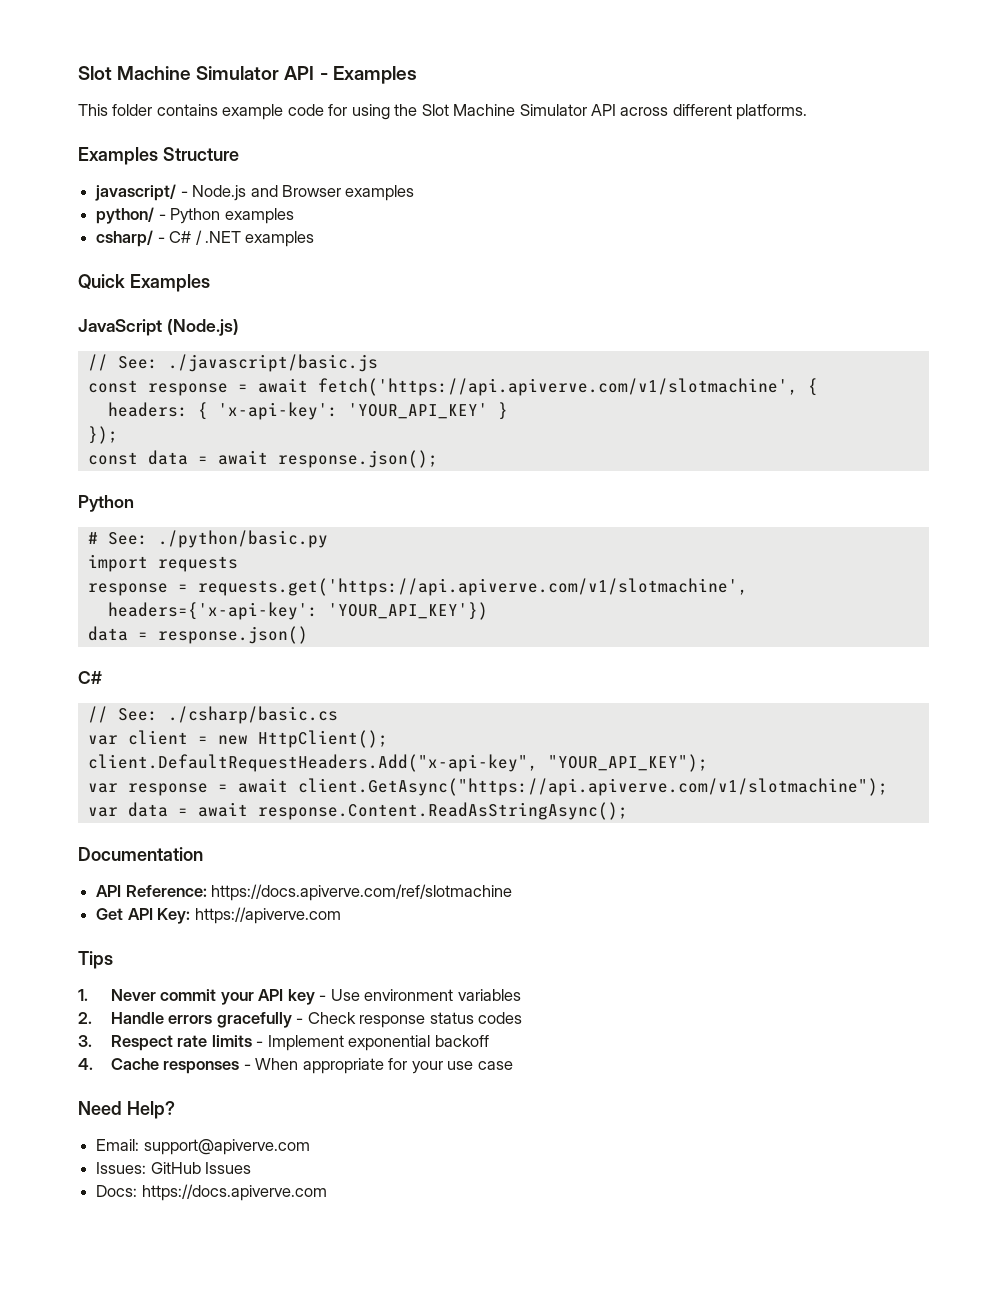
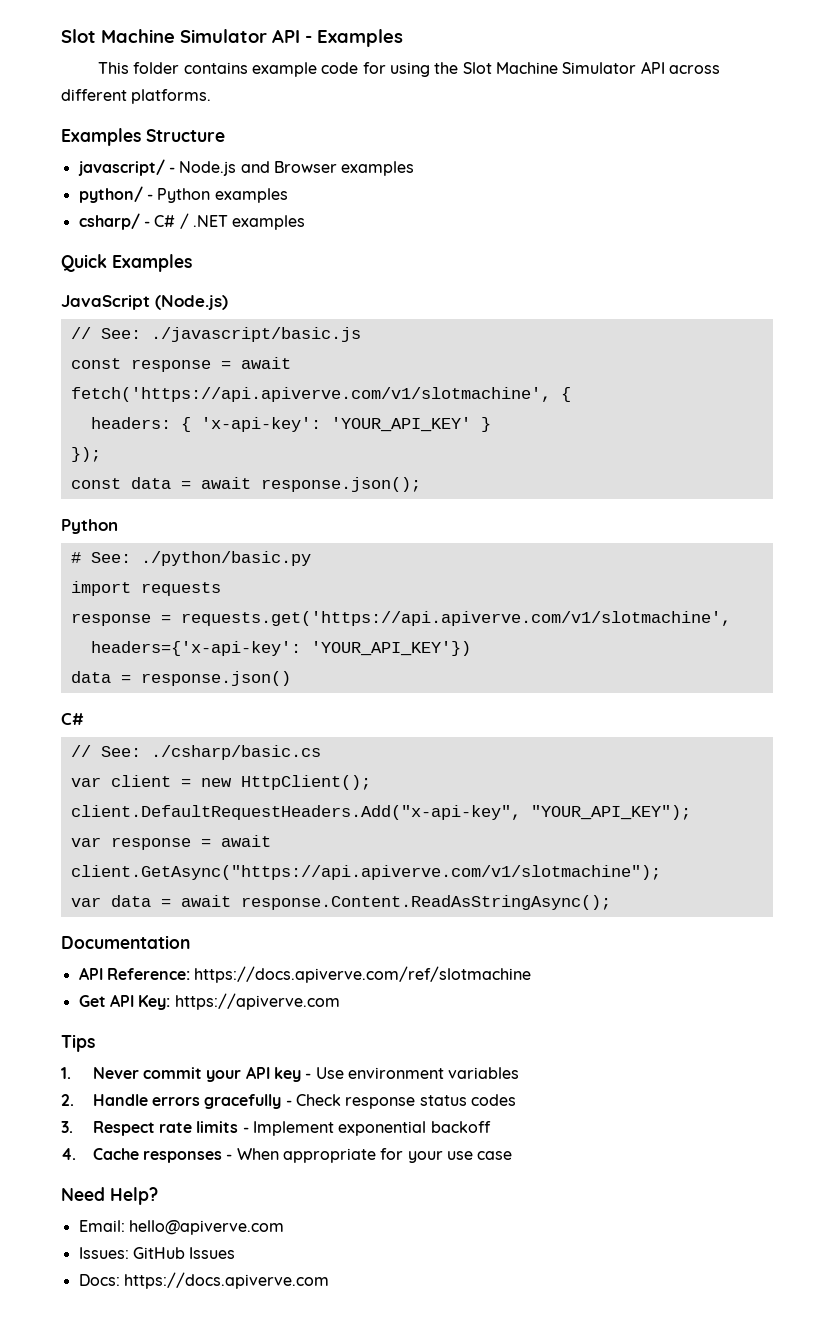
[143,1139,310,1155] support@apiverve.com -> [128,1220,284,1235] hello@apiverve.com

